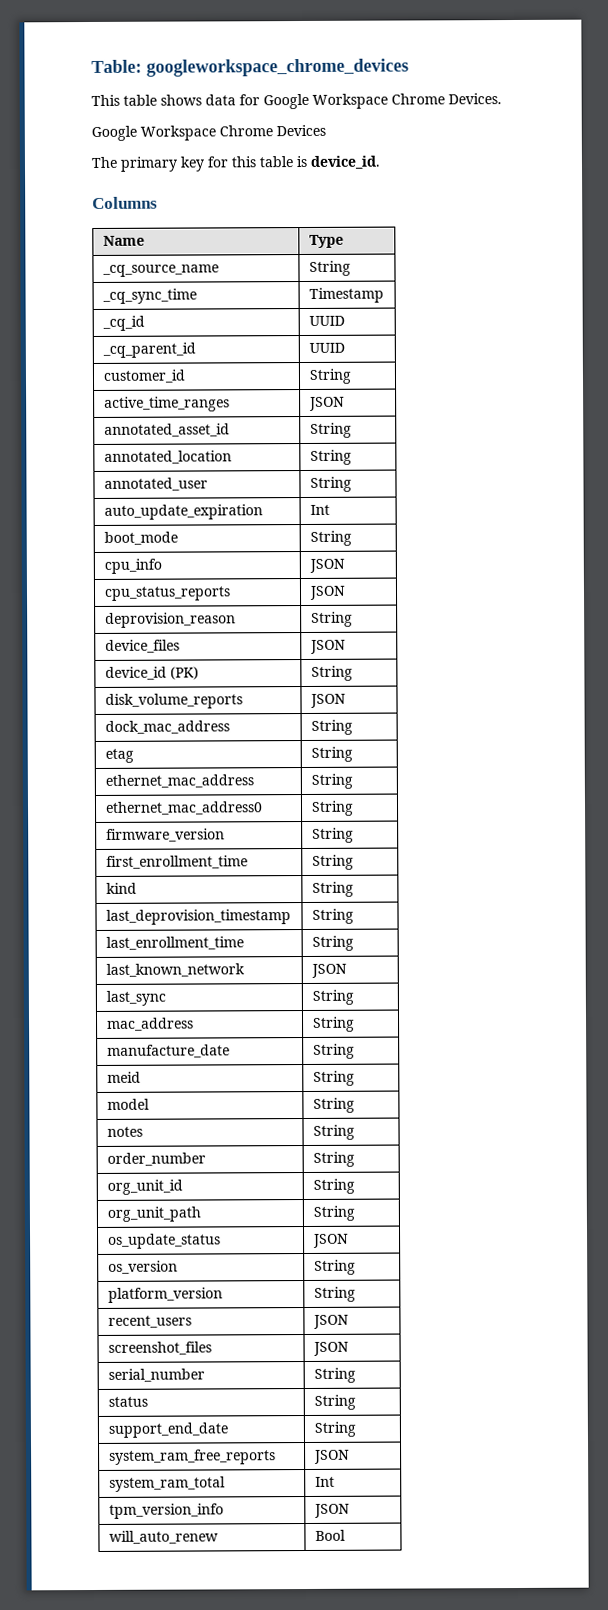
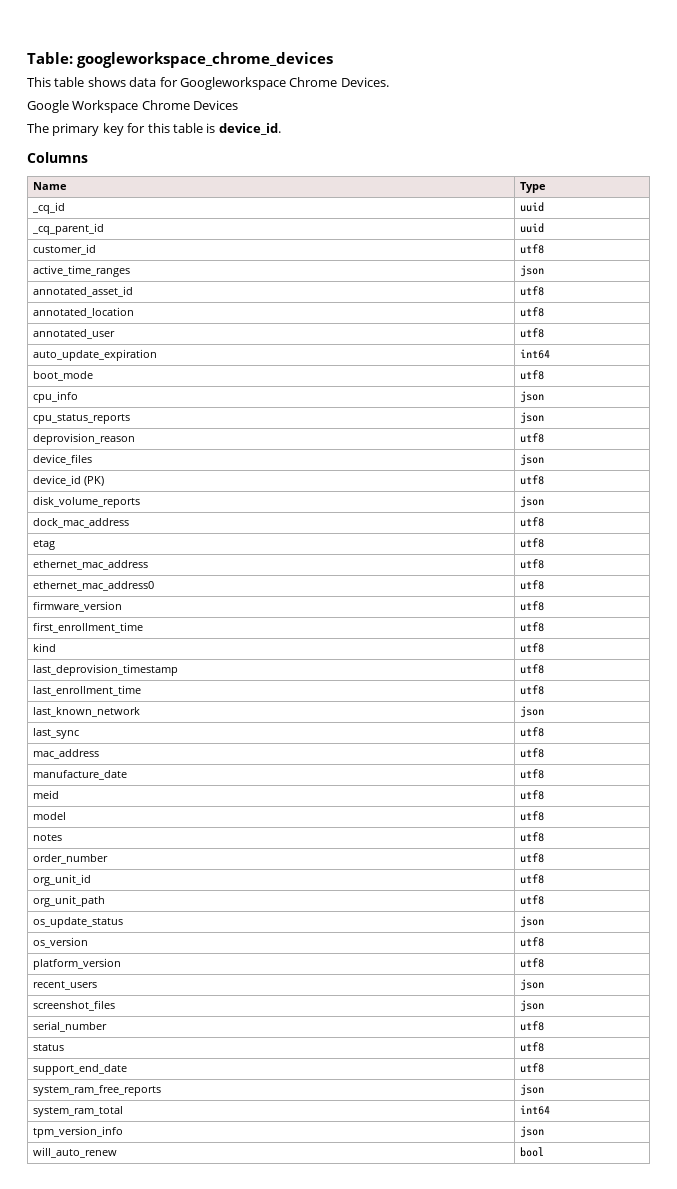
[263,93,388,110] Google Workspace -> [179,77,286,90] Googleworkspace
[101,264,219,277] [308,260,351,276] [101,288,197,304] [308,287,384,303] // _cq_source_name | String // _cq_sync_time | Timestamp -> (547, 187) none
[308,315,345,326] UUID -> [520,202,545,212] uuid
[308,342,345,353] UUID -> [520,223,545,233] uuid
[308,368,352,384] String -> [520,244,545,254] utf8
[308,396,345,411] JSON -> [520,265,545,277] json
[309,422,352,438] String -> [520,286,545,296] utf8
[309,449,352,465] String -> [520,307,545,317] utf8
[309,476,352,492] String -> [520,328,545,338] utf8
[309,504,330,515] Int -> [520,349,551,359] int64
[309,530,352,546] String -> [520,370,545,380] utf8
[308,558,345,573] JSON -> [520,391,545,403] json
[308,585,346,600] JSON -> [520,412,545,424] json
[310,611,353,627] String -> [520,433,545,443] utf8
[309,639,346,654] JSON -> [520,454,545,466] json
[310,665,353,681] String -> [520,475,545,485] utf8
[309,693,346,708] JSON -> [520,496,545,508] json
[310,719,353,735] String -> [520,517,545,527] utf8
[310,746,353,762] String -> [520,538,545,548] utf8
[310,773,353,789] String -> [520,559,545,569] utf8
[310,800,354,816] String -> [520,580,545,590] utf8
[311,827,354,843] String -> [520,601,545,611] utf8
[311,854,354,870] String -> [520,622,545,632] utf8
[311,881,354,897] String -> [520,643,545,653] utf8
[311,908,354,924] String -> [520,664,545,674] utf8
[311,935,354,951] String -> [520,685,545,695] utf8
[310,963,347,978] JSON -> [520,706,545,718] json
[311,989,354,1005] String -> [520,727,545,737] utf8
[311,1016,355,1032] String -> [520,748,545,758] utf8
[312,1043,355,1059] String -> [520,769,545,779] utf8
[312,1070,355,1086] String -> [520,790,545,800] utf8
[312,1097,355,1113] String -> [520,811,545,821] utf8
[312,1124,355,1140] String -> [520,832,545,842] utf8
[312,1151,355,1167] String -> [520,853,545,863] utf8
[312,1178,355,1194] String -> [520,874,545,884] utf8
[312,1205,355,1221] String -> [520,895,545,905] utf8
[312,1233,349,1248] JSON -> [520,916,545,928] json
[313,1259,356,1275] String -> [520,937,545,947] utf8
[313,1286,356,1302] String -> [520,958,545,968] utf8
[312,1314,349,1329] JSON -> [520,979,545,991] json
[312,1341,349,1356] JSON -> [520,1000,545,1012] json
[313,1367,356,1383] String -> [520,1021,545,1031] utf8
[313,1394,356,1410] String -> [520,1042,545,1052] utf8
[313,1421,356,1437] String -> [520,1063,545,1073] utf8
[313,1449,350,1464] JSON -> [520,1084,545,1096] json
[314,1476,335,1487] Int -> [520,1105,551,1115] int64
[313,1503,350,1518] JSON -> [520,1126,545,1138] json
[314,1529,346,1541] Bool -> [520,1147,545,1157] bool

